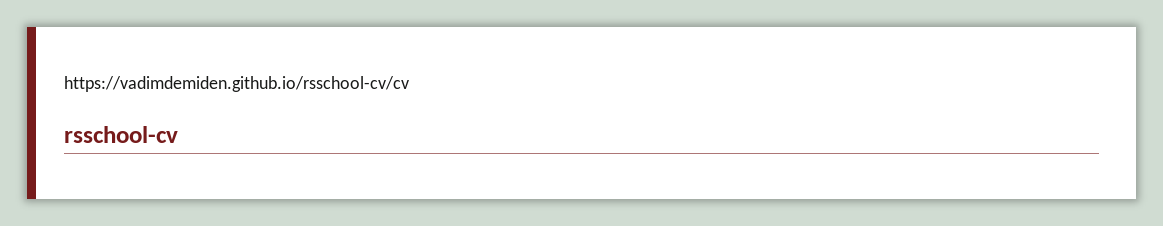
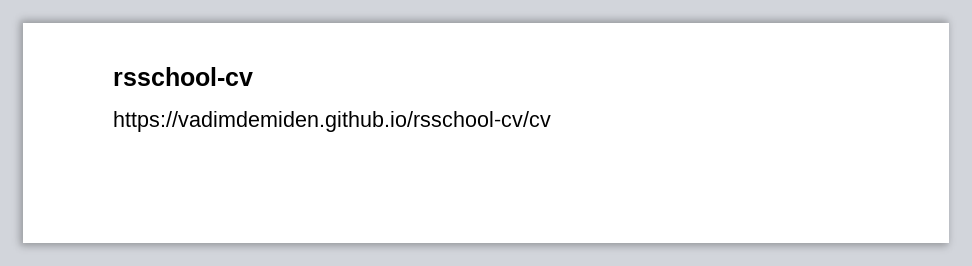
(64, 84) none -> [113,67,253,86] rsschool-cv //
[64,126,178,143] // rsschool-cv -> (551, 121) none

